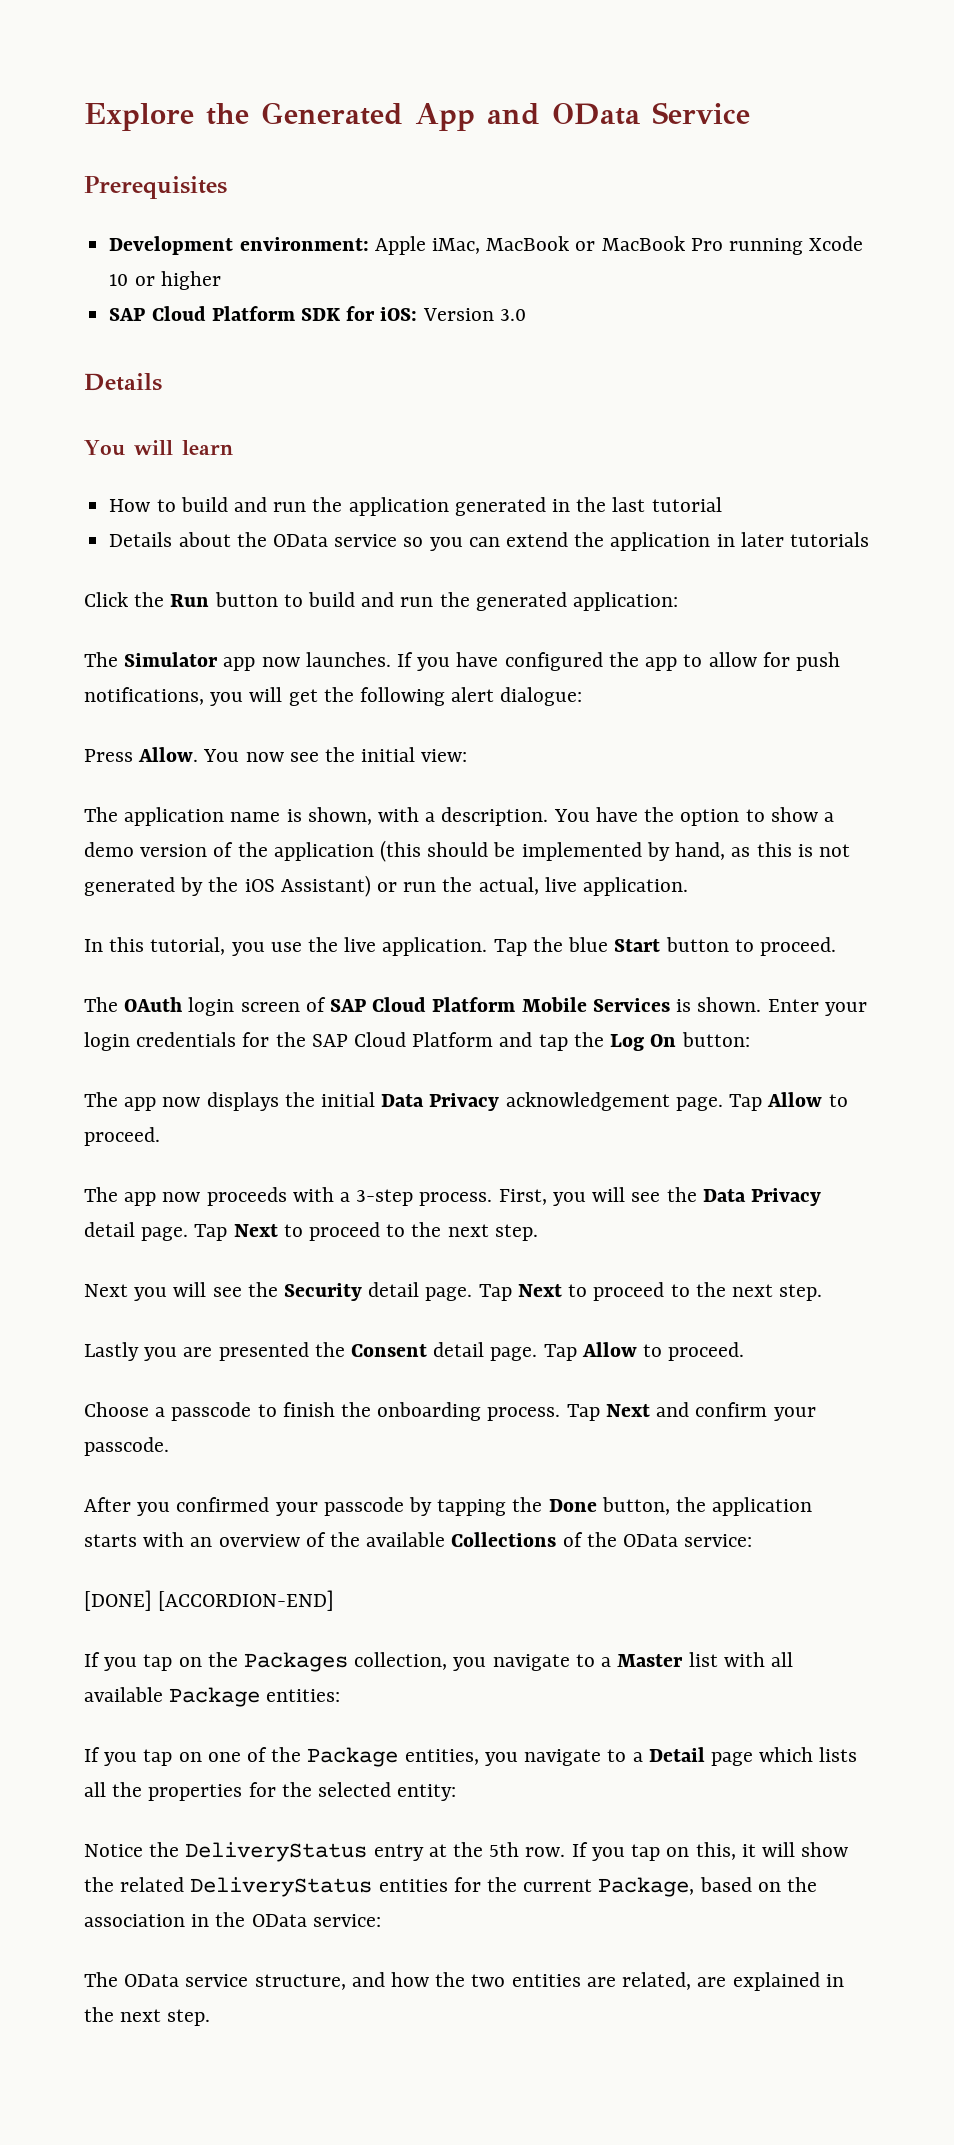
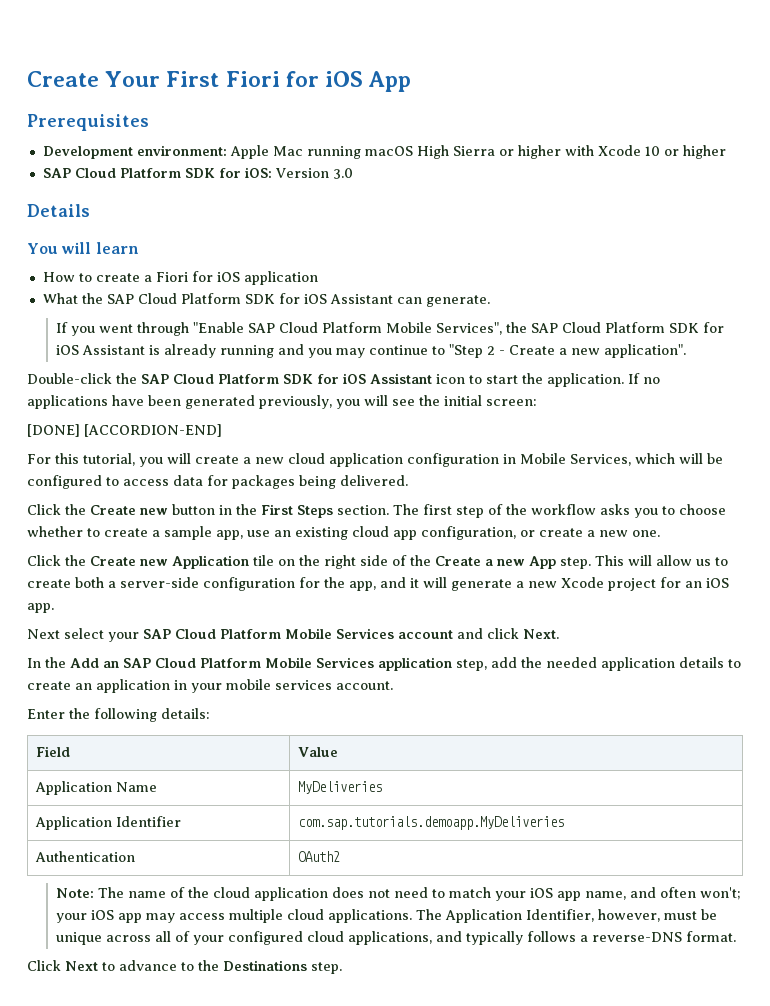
[84,102,750,131] [84,176,227,199] [109,236,803,255] Explore the Generated App and OData Service // Prerequisites // Development environment: Apple iMac, MacBook or MacBook Pro running -> [27,71,412,92] [27,114,149,131] [42,145,594,159] Create Your First Fiori for iOS App // Prerequisites // Development environment: Apple Mac running macOS High Sierra or higher with
[180,497,722,516] [109,532,870,551] [84,592,679,611] [84,652,840,671] [84,687,583,706] [84,747,468,762] [84,807,834,826] [84,840,850,862] [84,875,689,897] [84,937,836,956] [84,997,867,1016] [84,1032,750,1051] [84,1092,848,1111] [84,1127,160,1146] [84,1187,821,1206] [84,1222,538,1241] [84,1282,823,1301] [84,1342,745,1361] [84,1402,816,1421] [84,1437,169,1456] [84,1497,813,1516] [84,1532,753,1547] [84,1590,335,1611] [84,1652,793,1672] [84,1687,341,1707] [84,1747,858,1767] [84,1782,457,1801] [84,1842,849,1862] [84,1877,818,1897] [84,1912,381,1927] [84,1972,844,1991] [84,2007,211,2026] build and run the application generated in the last tutorial // Details about the OData service so you can extend the application in later tutorials // Click the Run button to build and run the generated application: // The Simulator app now launches. If you have configured the app to allow for push notifications, you will get the following alert dialogue: // Press Allow. You now see the initial view: // The application name is shown, with a description. You have the option to show a demo version of the application (this should be implemented by hand, as this is not generated by the iOS Assistant) or run the actual, live application. // In this tutorial, you use the live application. Tap the blue Start button to proceed. // The OAuth login screen of SAP Cloud Platform Mobile Services is shown. Enter your login credentials for the SAP Cloud Platform and tap the Log On button: // The app now displays the initial Data Privacy acknowledgement page. Tap Allow to proceed. // The app now proceeds with a 3-step process. First, you will see the Data Privacy detail page. Tap Next to proceed to the next step. // Next you will see the Security detail page. Tap Next to proceed to the next step. // Lastly you are presented the Consent detail page. Tap Allow to proceed. // Choose a passcode to finish the onboarding process. Tap Next and confirm your passcode. // After you confirmed your passcode by tapping the Done button, the application starts with an overview of the available Collections of the OData service: // [DONE] [ACCORDION-END] // If you tap on the Packages collection, you navigate to a Master list with all available Package entities: // If you tap on one of the Package entities, you navigate to a Detail page which lists all the properties for the selected entity: // Notice the DeliveryStatus entry at the 5th row. If you tap on this, it will show the related DeliveryStatus entities for the current Package, based on the association in the OData service: // The OData service structure, and how the two entities are related, are explained in the next step. -> [95,271,318,285] [42,293,490,307] [55,322,724,336] [55,344,686,358] [27,373,660,387] [27,395,537,409] [27,424,222,437] [27,453,723,467] [27,475,408,489] [27,504,726,518] [27,526,660,540] [27,555,728,569] [27,577,729,591] [27,603,54,613] [27,628,559,642] [27,657,741,671] [27,679,393,693] [27,708,210,722] [36,746,71,757] [298,747,339,757] [35,781,158,795] [298,781,383,794] [35,816,182,830] [298,816,565,830] [35,851,136,862] [298,851,341,862] [55,887,741,901] [55,909,717,923] [55,931,736,945] [27,960,342,974] create a Fiori for iOS application // What the SAP Cloud Platform SDK for iOS Assistant can generate. // If you went through "Enable SAP Cloud Platform Mobile Services", the SAP Cloud Platform SDK for iOS Assistant is already running and you may continue to "Step 2 - Create a new application". // Double-click the SAP Cloud Platform SDK for iOS Assistant icon to start the application. If no applications have been generated previously, you will see the initial screen: // [DONE] [ACCORDION-END] // For this tutorial, you will create a new cloud application configuration in Mobile Services, which will be configured to access data for packages being delivered. // Click the Create new button in the First Steps section. The first step of the workflow asks you to choose whether to create a sample app, use an existing cloud app configuration, or create a new one. // Click the Create new Application tile on the right side of the Create a new App step. This will allow us to create both a server-side configuration for the app, and it will generate a new Xcode project for an iOS app. // Next select your SAP Cloud Platform Mobile Services account and click Next. // In the Add an SAP Cloud Platform Mobile Services application step, add the needed application details to create an application in your mobile services account. // Enter the following details: // Field | Value // Application Name | MyDeliveries // Application Identifier | com.sap.tutorials.demoapp.MyDeliveries // Authentication | OAuth2 // Note: The name of the cloud application does not need to match your iOS app name, and often won't; your iOS app may access multiple cloud applications. The Application Identifier, however, must be unique across all of your configured cloud applications, and typically follows a reverse-DNS format. // Click Next to advance to the Destinations step.

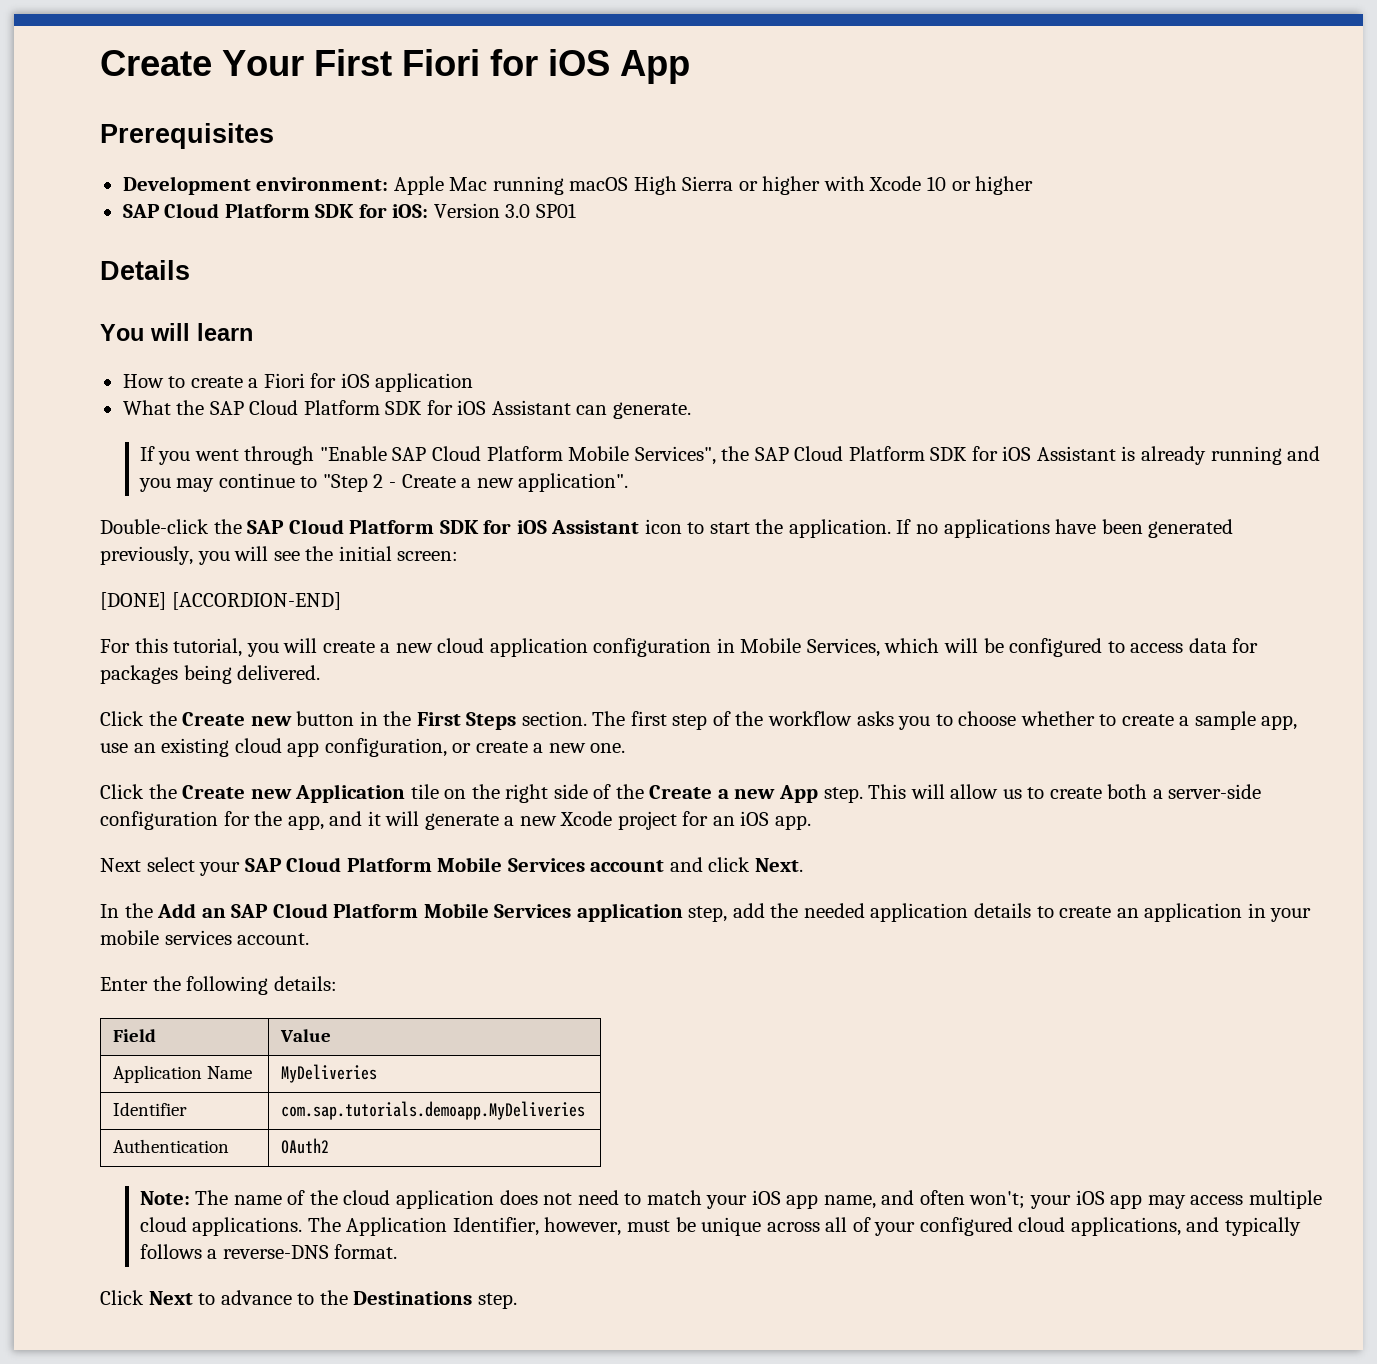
(353, 173) none -> [535,203,576,218] SP01
[35,816,113,830] Application -> (378, 1073) none

